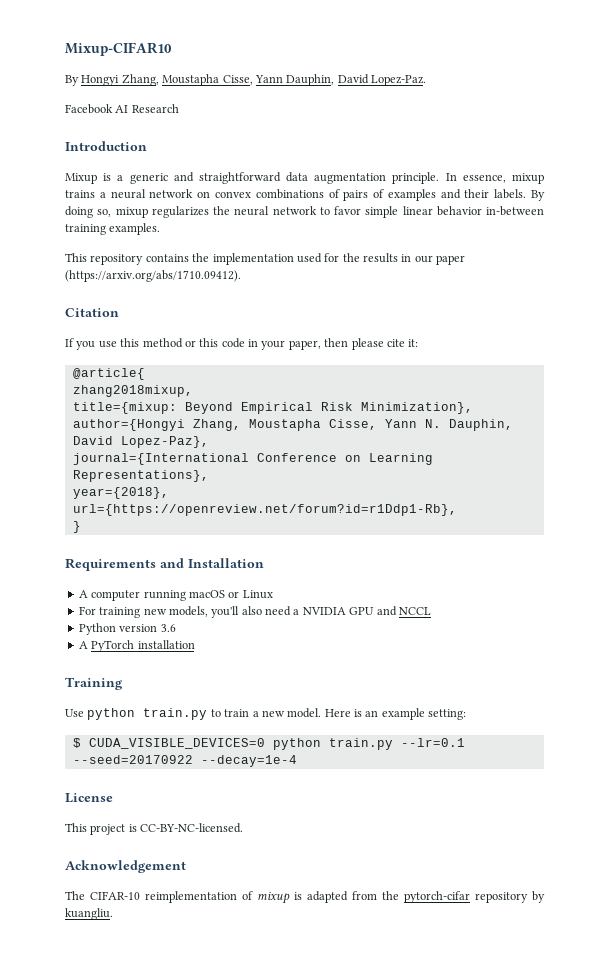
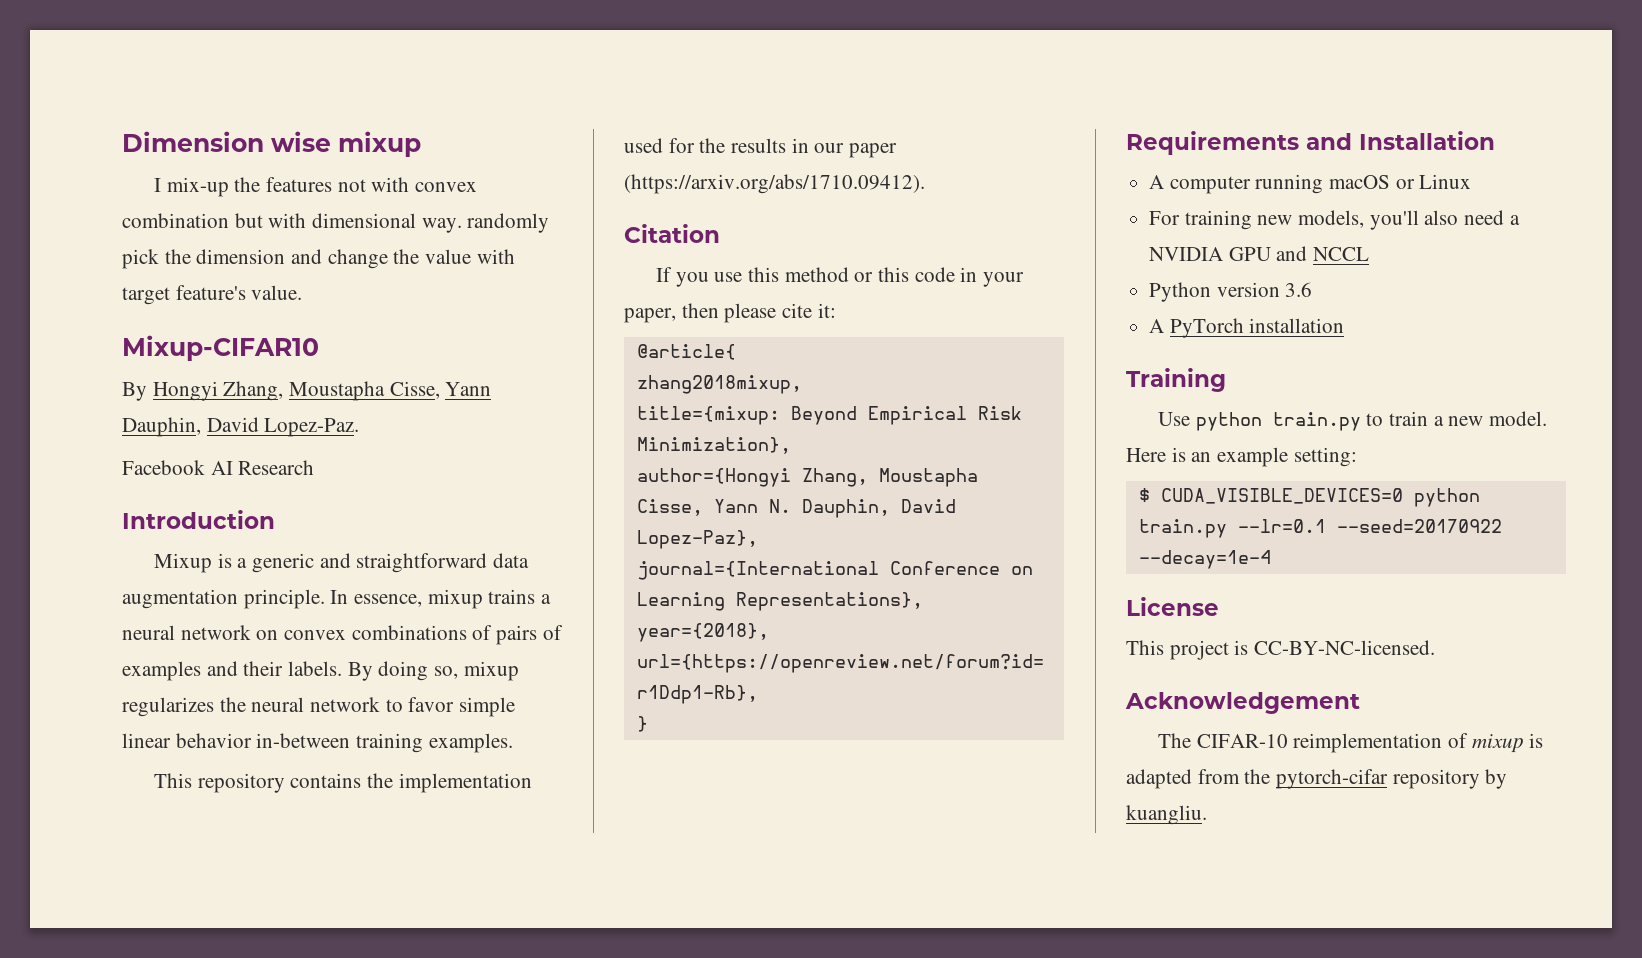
(65, 49) none -> [122,131,421,157] [154,177,478,197] [122,213,550,233] [122,249,515,269] [122,285,303,305] Dimension wise mixup // I mix-up the features not with convex combination but with dimensional way. randomly pick the dimension and change the value with target feature's value. //

